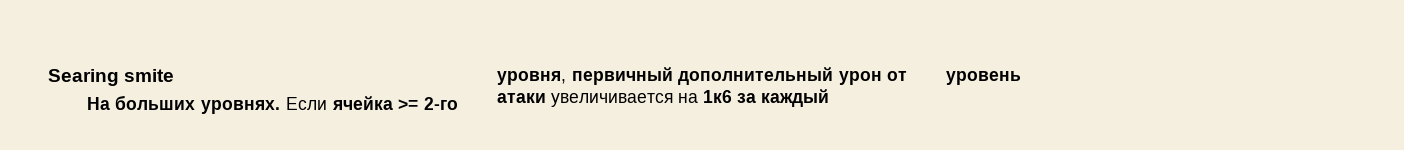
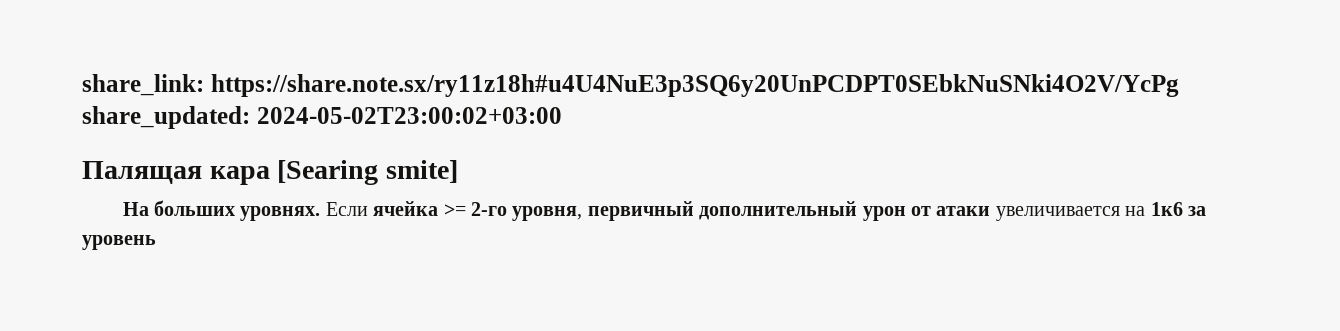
[48,69,175,86] Searing smite -> [82,74,1179,97] [82,106,562,129] [82,160,458,185] share_link: https://share.note.sx/ry11z18h#u4U4NuE3p3SQ6y20UnPCDPT0SEbkNuSNki4O2V/YcPg share_updated: 2024-05-02T23:00:02+03:00 // Палящая кара [Searing smite]
[761,89,829,107] каждый -> (1207, 211) none

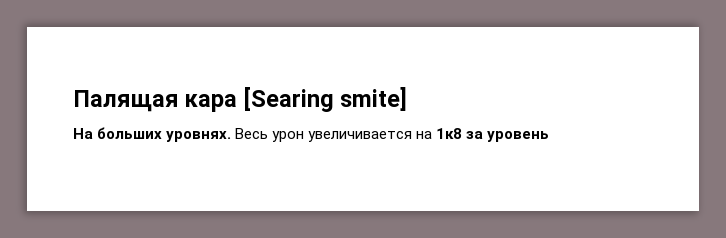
[82,74,1179,97] [82,106,562,129] share_link: https://share.note.sx/ry11z18h#u4U4NuE3p3SQ6y20UnPCDPT0SEbkNuSNki4O2V/YcPg share_updated: 2024-05-02T23:00:02+03:00 // -> (73, 101) none
[325,201,991,221] Если ячейка >= 2-го уровня, первичный дополнительный урон от атаки -> [235,128,305,142] Весь урон
[1150,202,1183,216] 1к6 -> [436,128,463,139] 1к8

